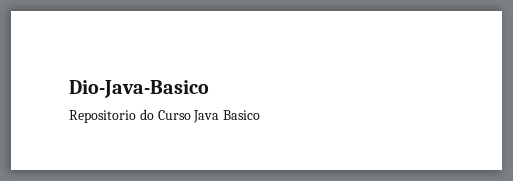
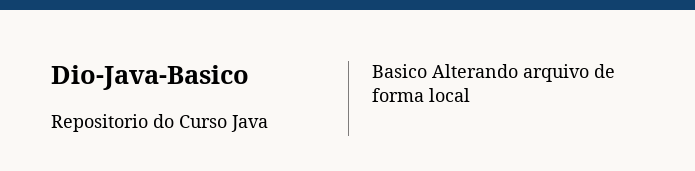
(261, 115) none -> [432,64,615,82] [372,88,470,102] Alterando arquivo de forma local

